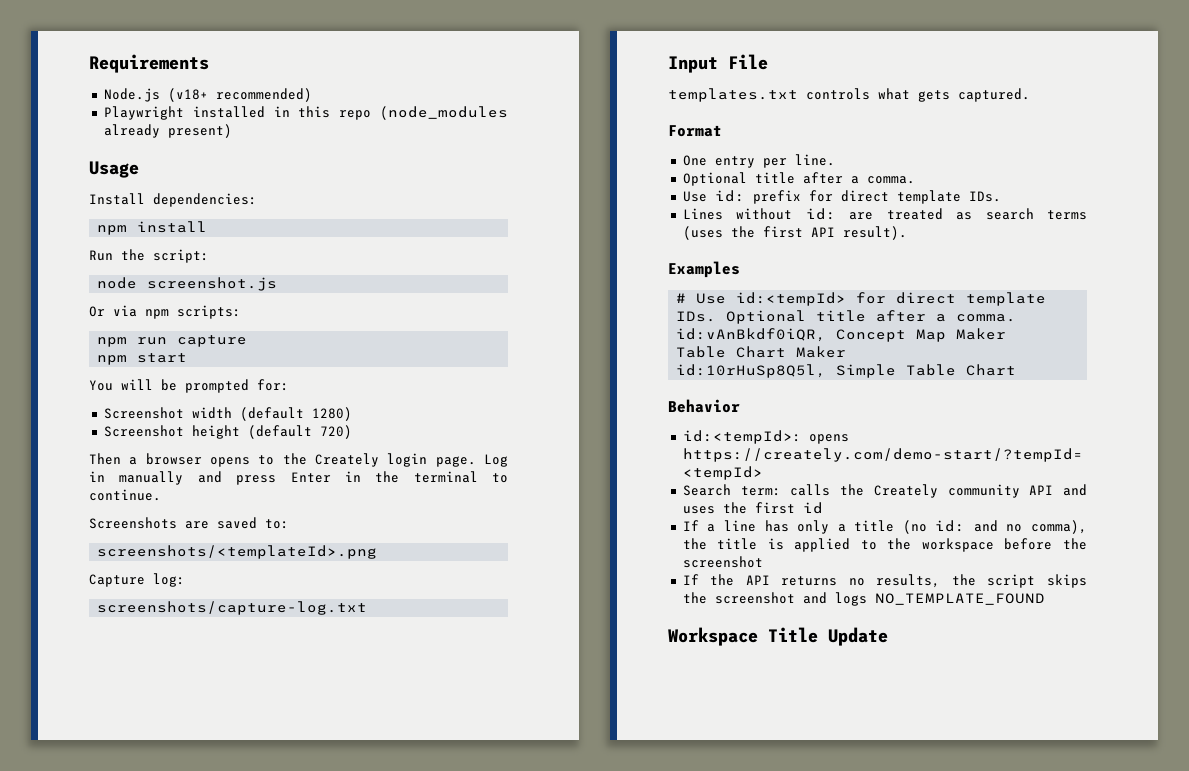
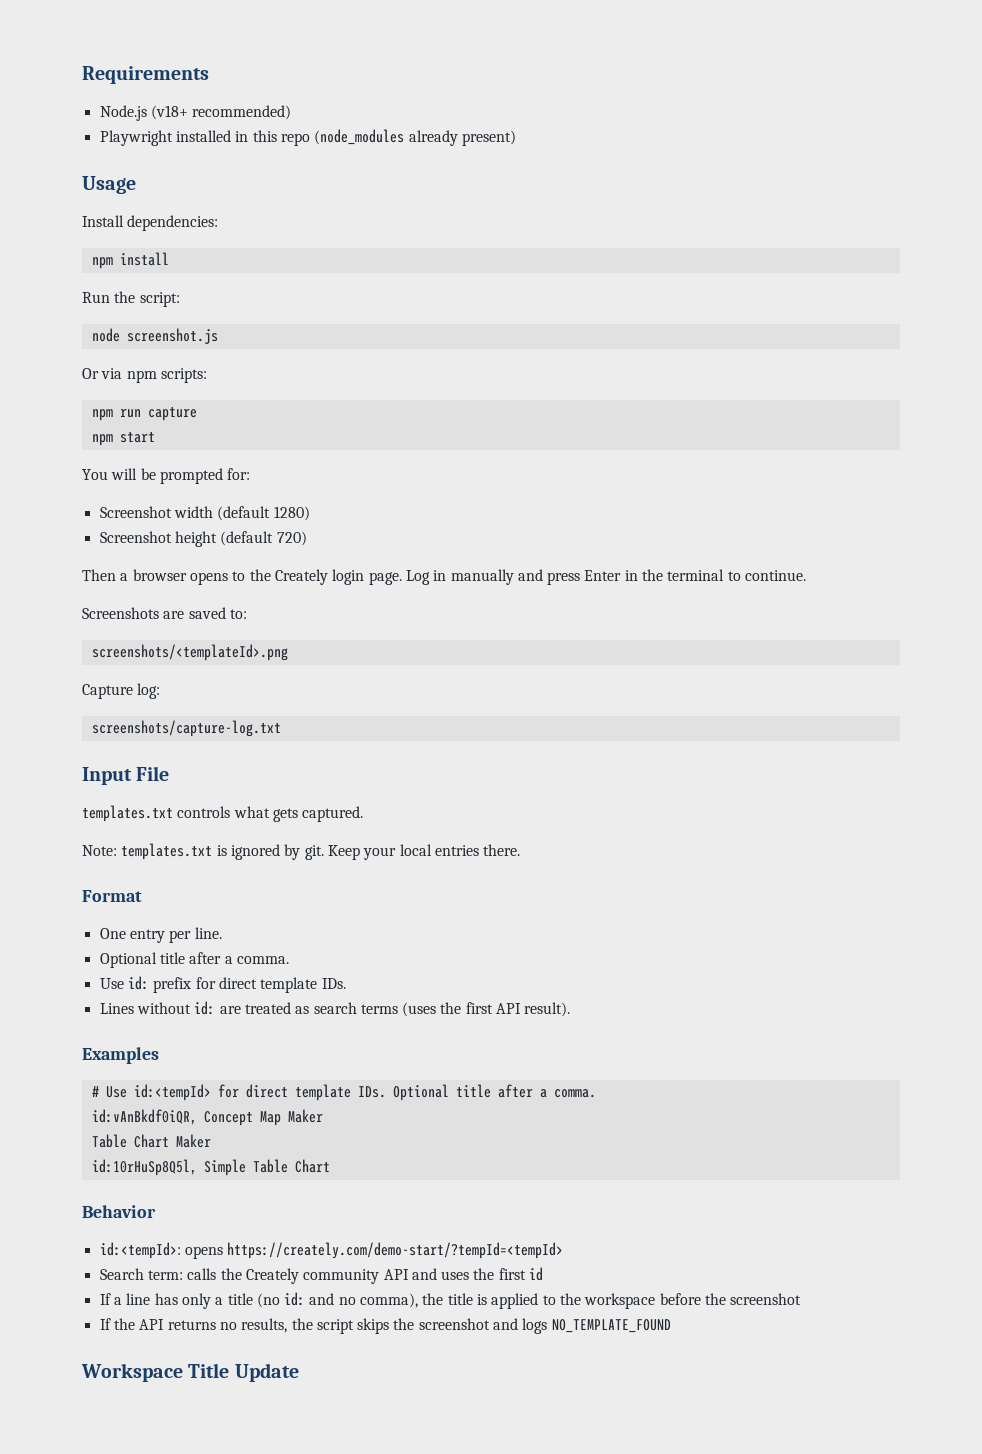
(1030, 95) none -> [82,843,521,860] // Note: templates.txt is ignored by git. Keep your local entries there.

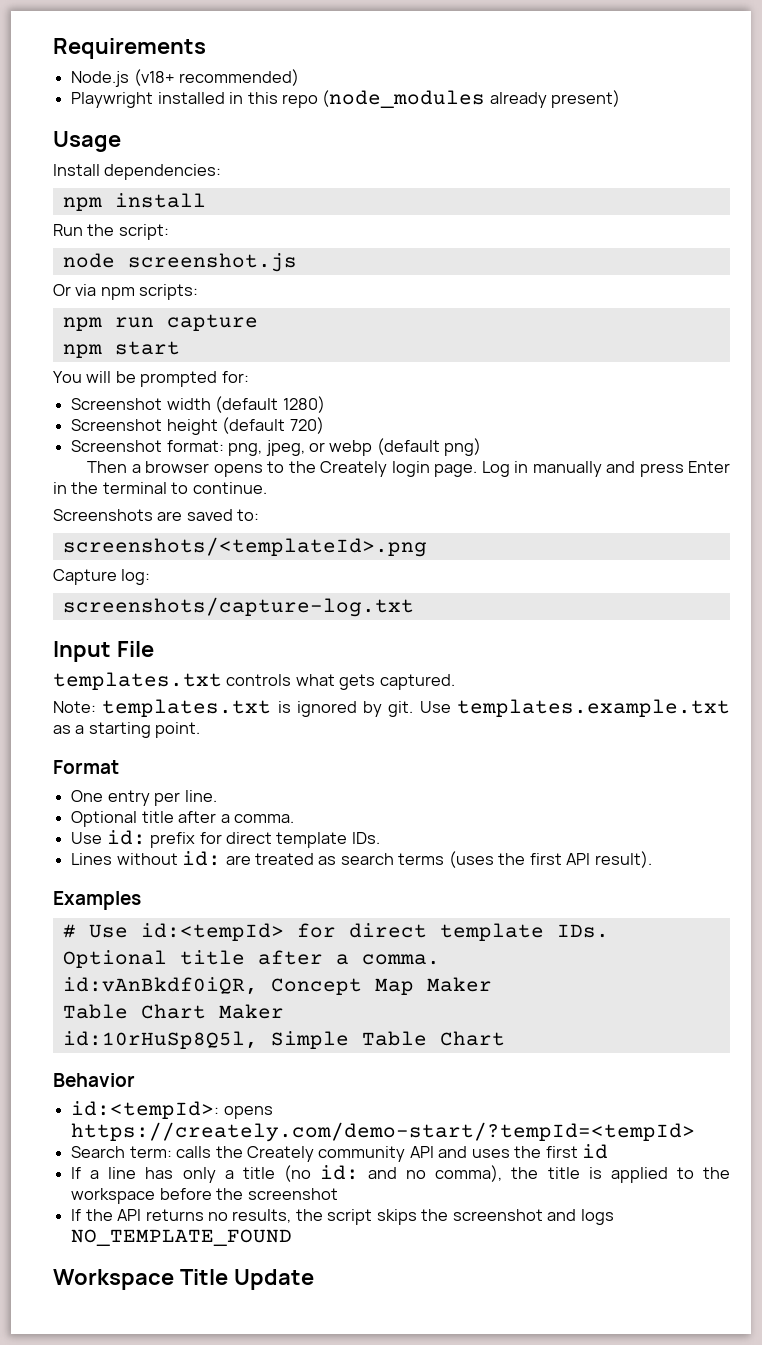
(307, 538) none -> [71,438,482,456] // Screenshot format: png, jpeg, or webp (default png)
[327,844,521,860] Keep your local entries there. -> [419,699,730,717] [53,722,201,738] Use templates.example.txt as a starting point.

